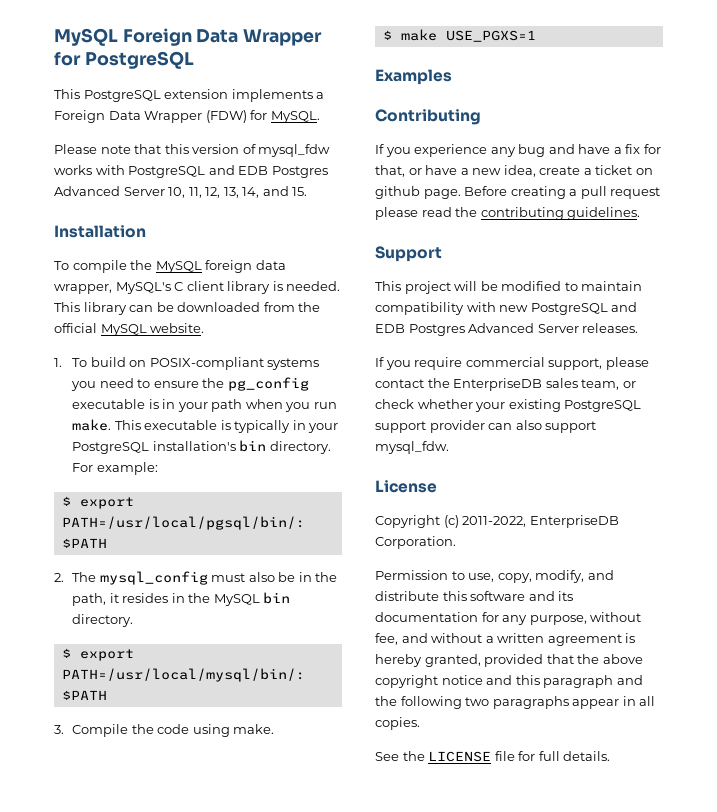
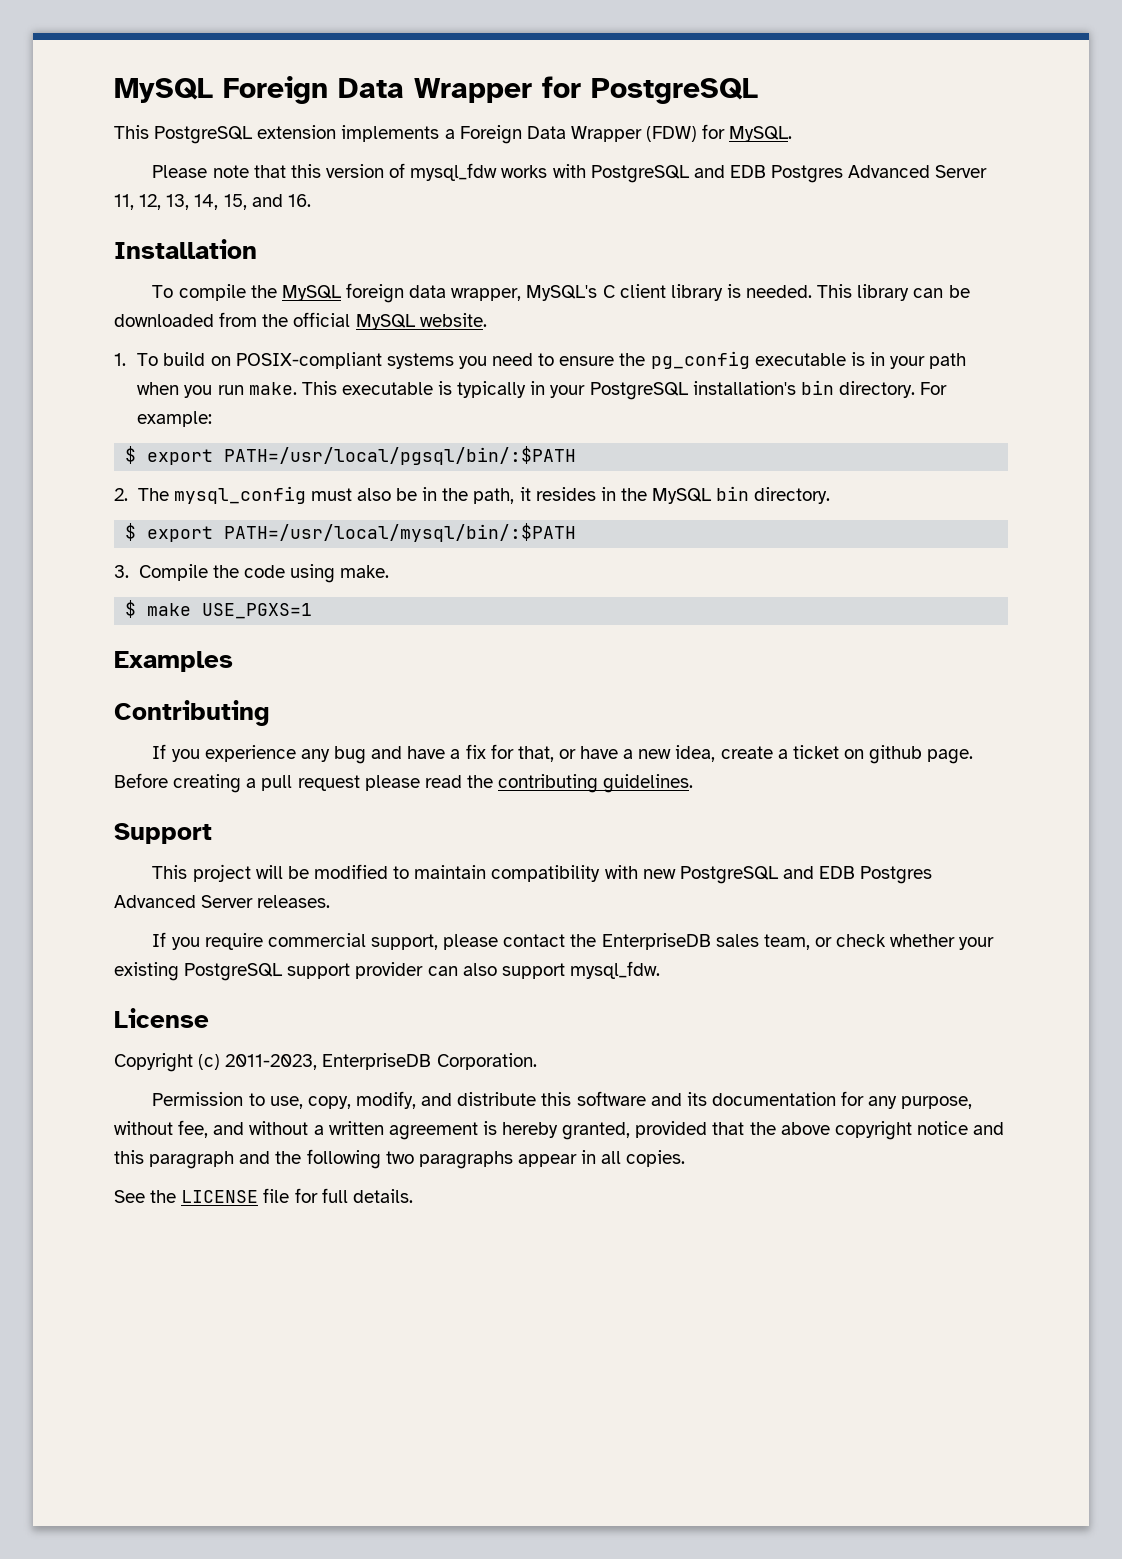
[168,187,186,198] 10, -> (988, 171) none
[262,186,308,196] and 15. -> [223,194,311,210] 15, and 16.
[462,516,527,527] 2011-2022, -> [225,1054,318,1070] 2011-2023,

